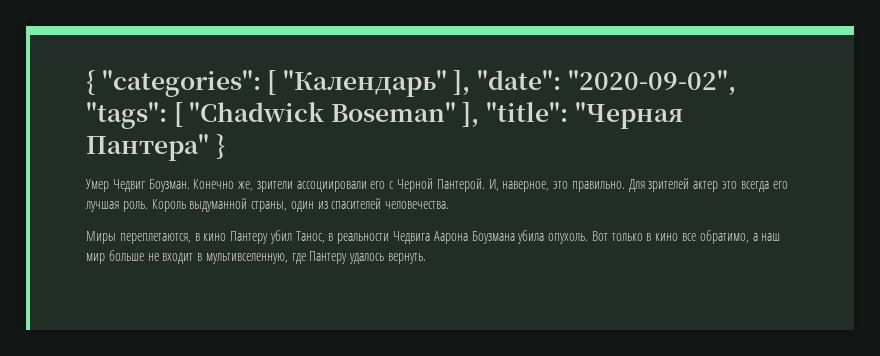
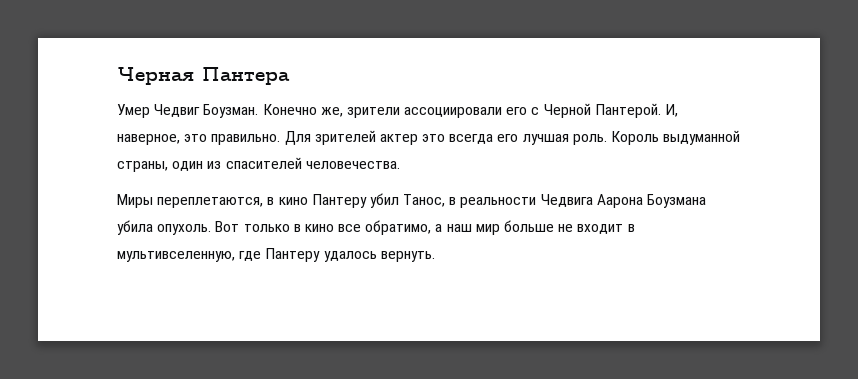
[86,70,736,97] [86,102,683,129] [86,134,225,161] { "categories": [ "Календарь" ], "date": "2020-09-02", "tags": [ "Chadwick Boseman" ], "title": "Черная Пантера" } -> [117,67,290,85] Черная Пантера

